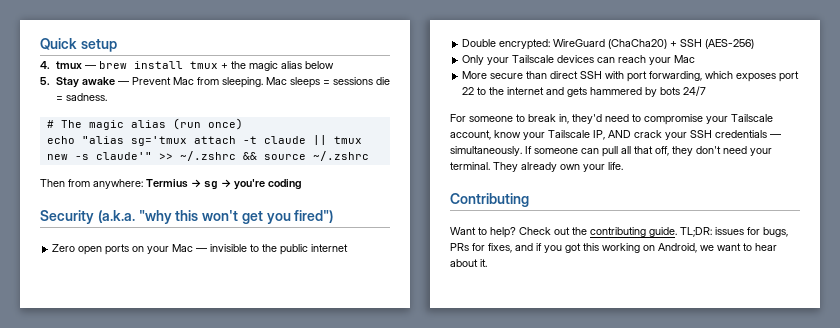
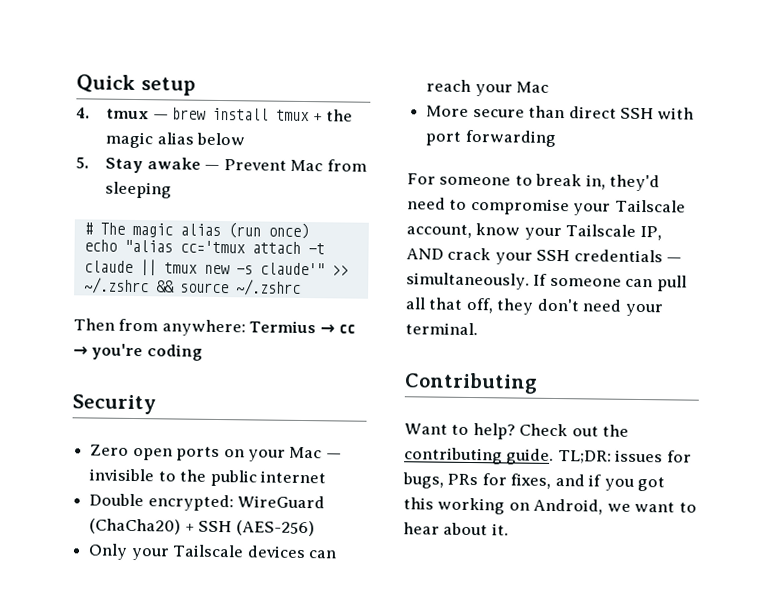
[221,77,390,88] [55,93,107,101] sleeping. Mac sleeps = sessions die = sadness. -> [105,181,173,199] sleeping
[130,136,187,146] sg='tmux -> [179,240,246,254] cc='tmux
[204,181,218,189] sg -> [338,324,356,334] cc
[97,210,334,224] (a.k.a. "why this won't get you fired") -> (156, 404) none
[649,71,800,82] [462,86,707,97] forwarding, which exposes port 22 to the internet and gets hammered by bots 24/7 -> [464,129,557,147] forwarding
[493,162,623,172] They already own your life. -> (478, 329) none

